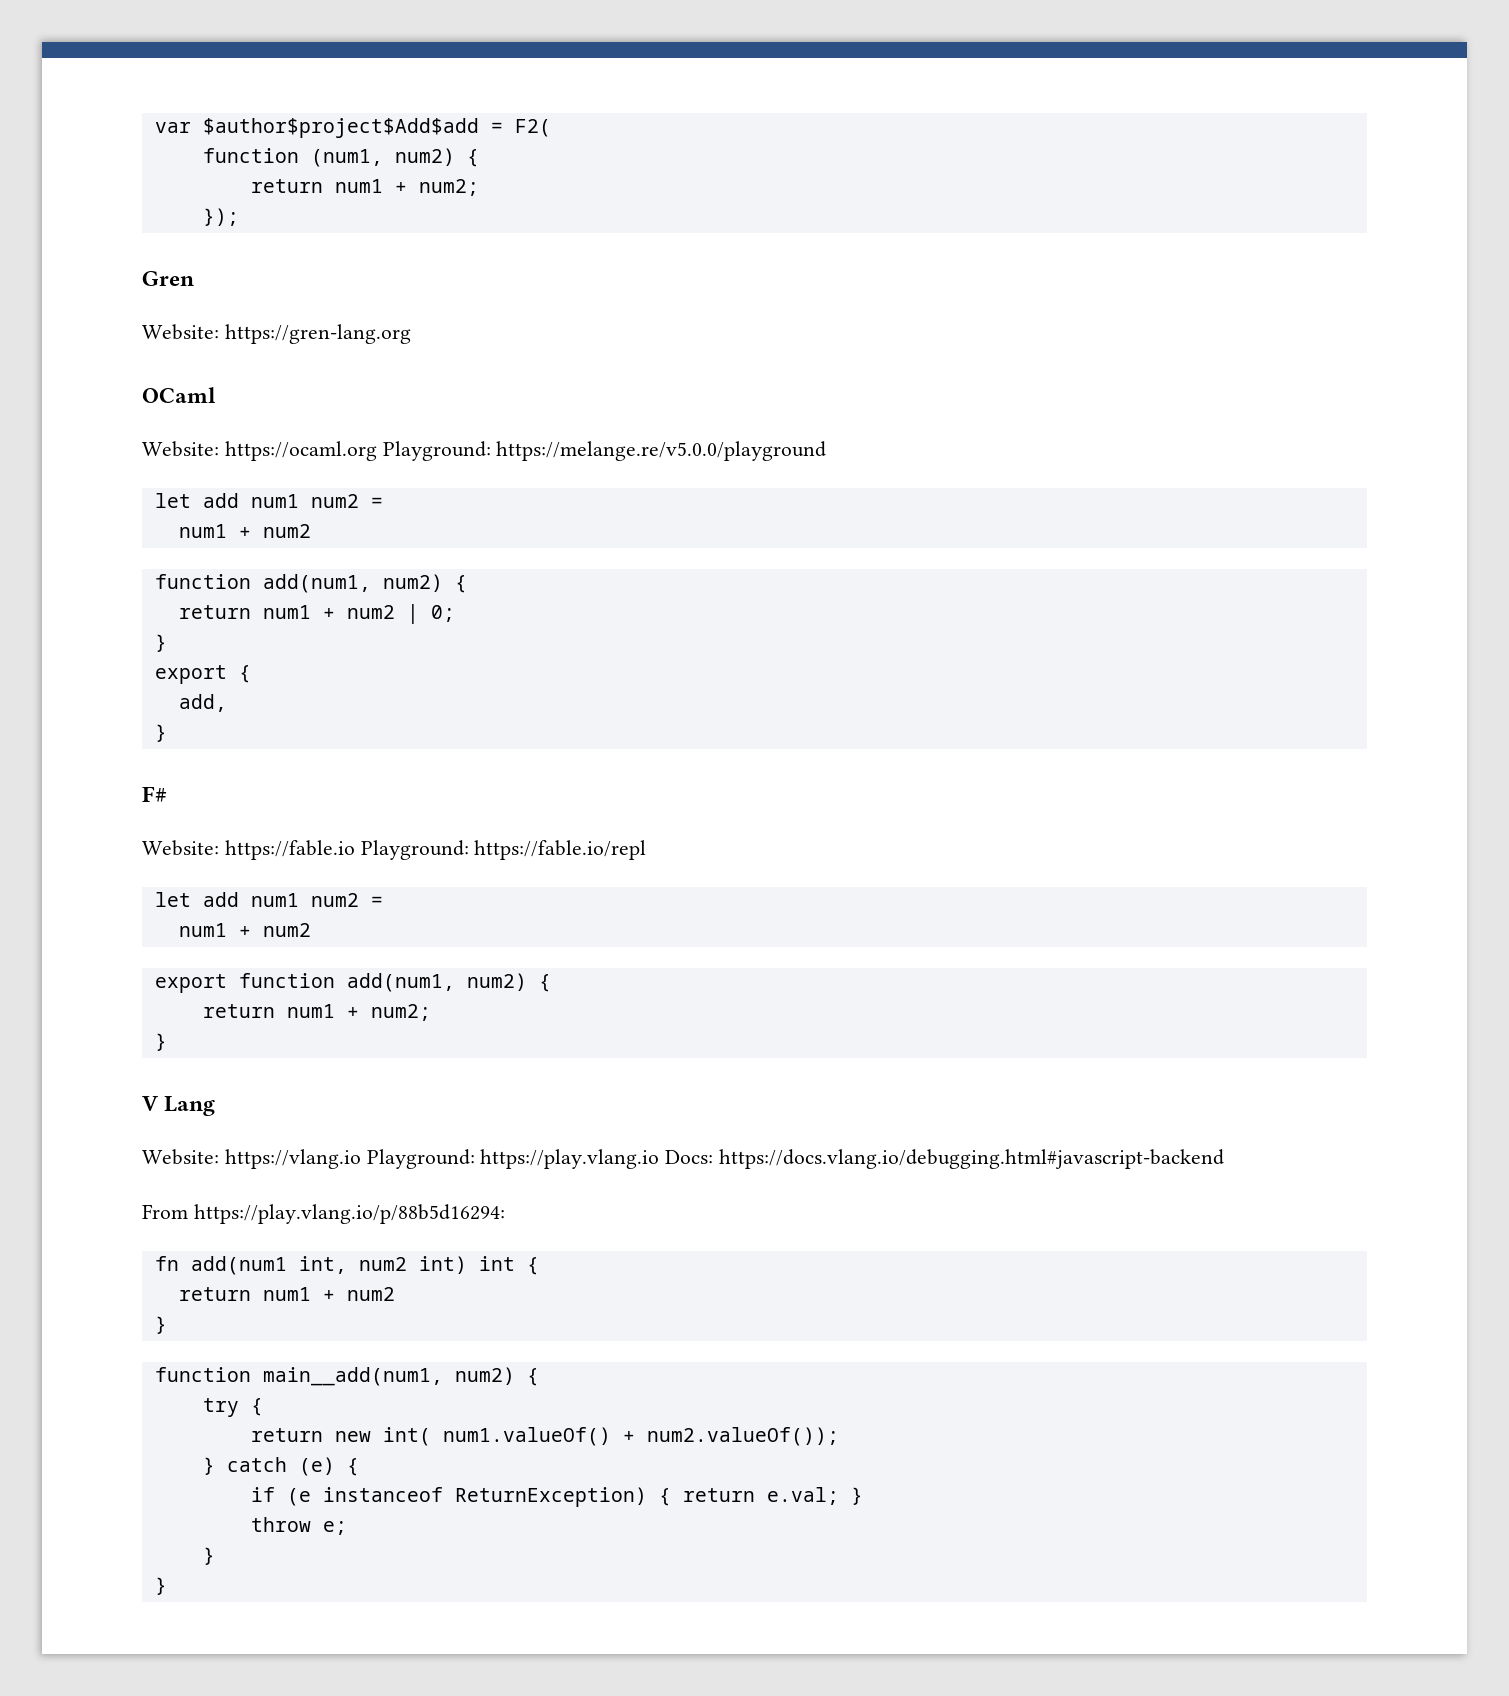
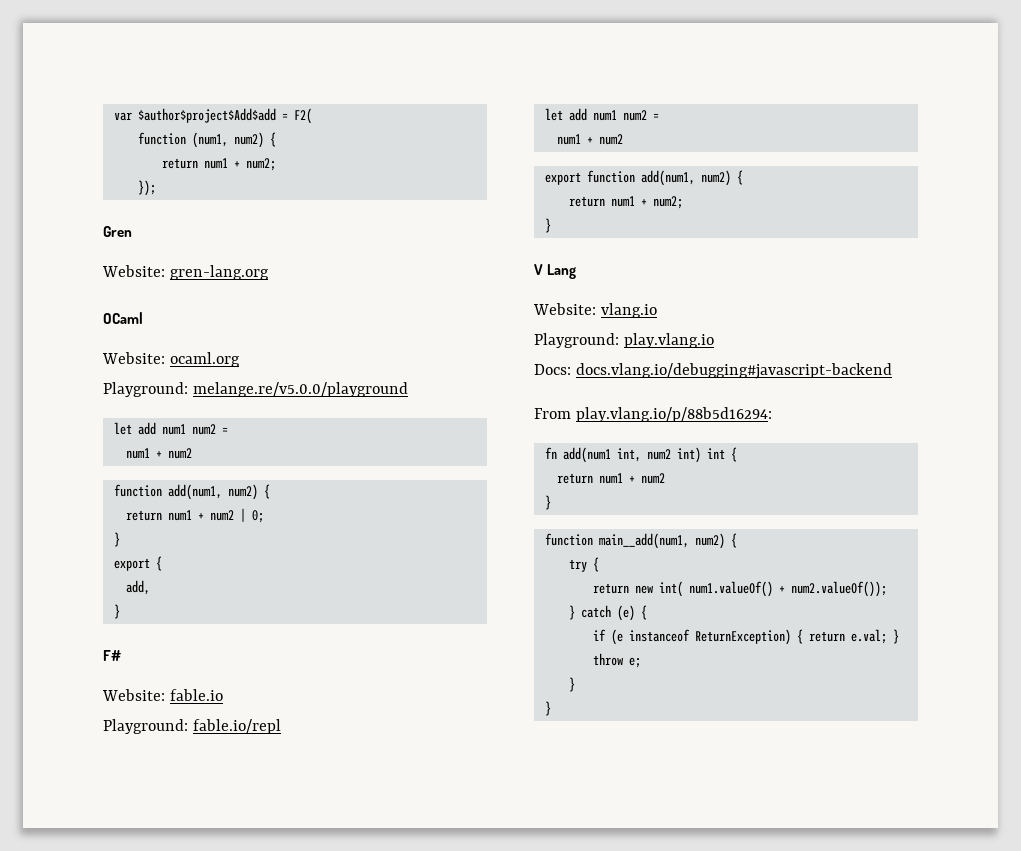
[224,324,411,344] https://gren-lang.org -> [169,265,269,280] gren-lang.org
[224,441,827,461] https://ocaml.org Playground: https://melange.re/v5.0.0/playground -> [169,352,240,367] [103,382,408,397] ocaml.org // Playground: melange.re/v5.0.0/playground
[224,840,647,860] https://fable.io Playground: https://fable.io/repl -> [169,689,223,701] [103,719,281,734] fable.io // Playground: fable.io/repl
[224,1149,1225,1169] https://vlang.io Playground: https://play.vlang.io Docs: https://docs.vlang.io/debugging.html#javascript-backend -> [600,303,657,318] [534,333,714,348] [534,363,892,379] vlang.io // Playground: play.vlang.io // Docs: docs.vlang.io/debugging#javascript-backend
[193,1204,505,1224] https://play.vlang.io/p/88b5d16294: -> [575,407,772,422] play.vlang.io/p/88b5d16294:

